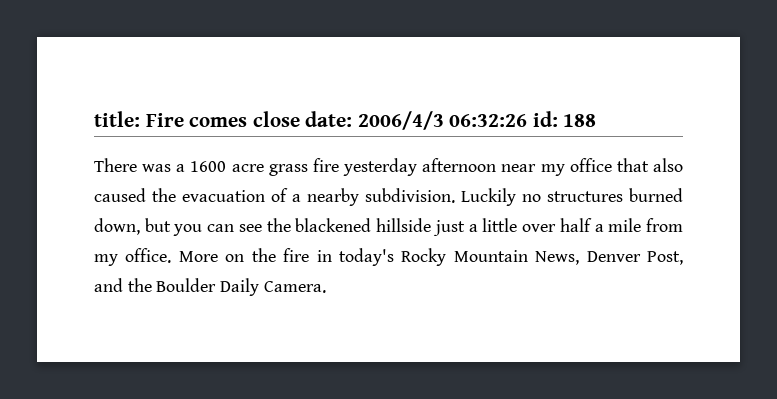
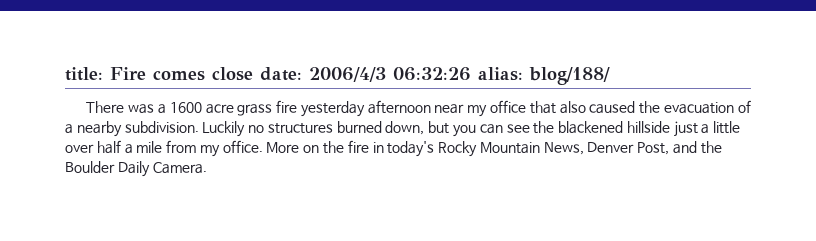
[532,111,597,127] id: 188 -> [478,67,610,85] alias: blog/188/

